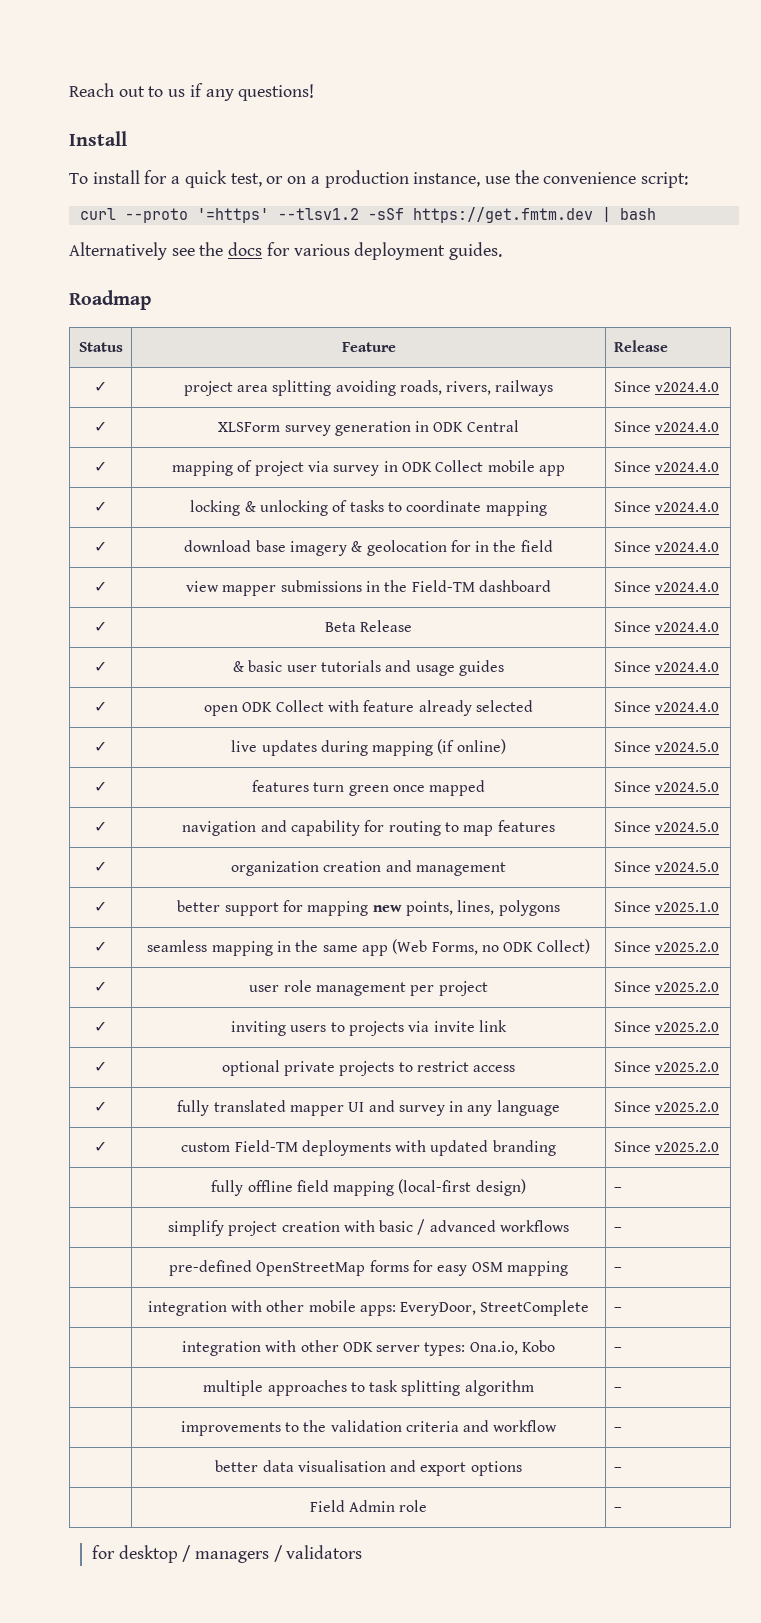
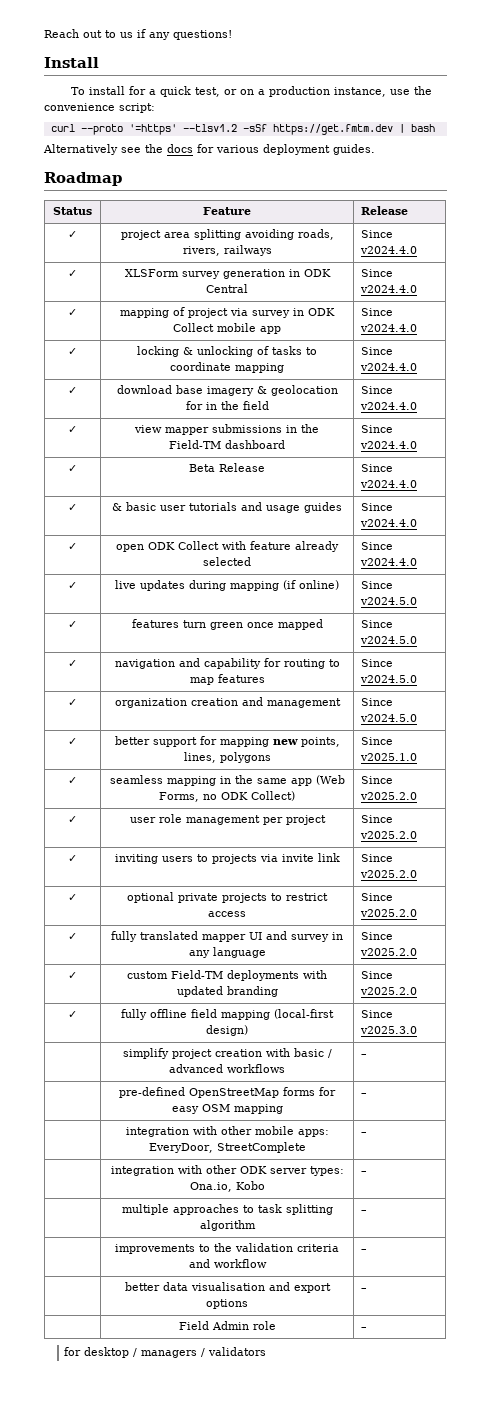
(720, 1147) none -> [68,1011,77,1018] ✓
[613,1187,622,1192] – -> [361,1010,394,1018] [360,1026,418,1034] Since v2025.3.0

